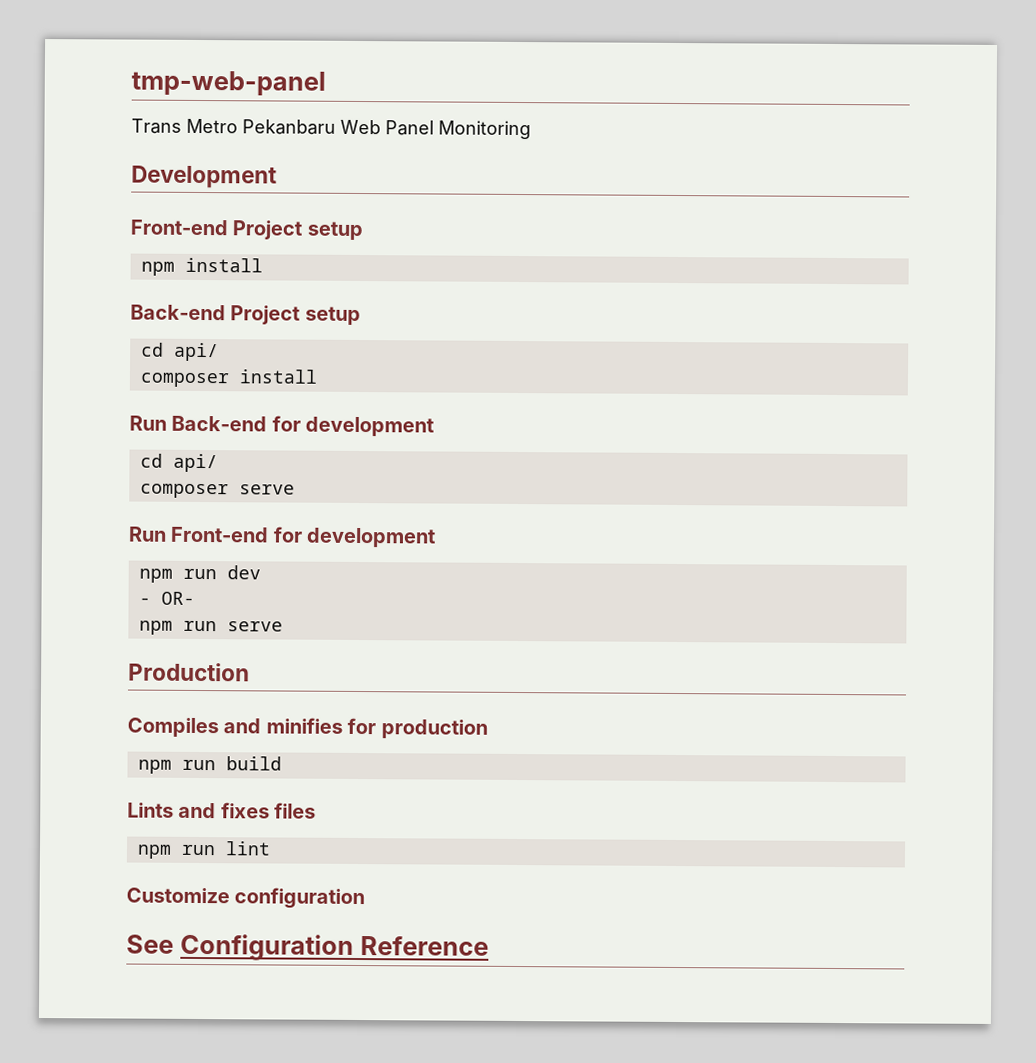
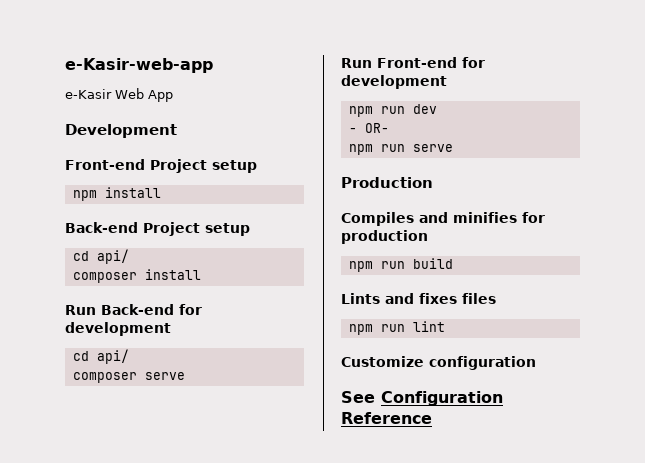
[131,70,326,96] [131,118,531,140] tmp-web-panel // Trans Metro Pekanbaru Web Panel Monitoring -> [65,58,213,73] [65,88,173,102] e-Kasir-web-app // e-Kasir Web App

